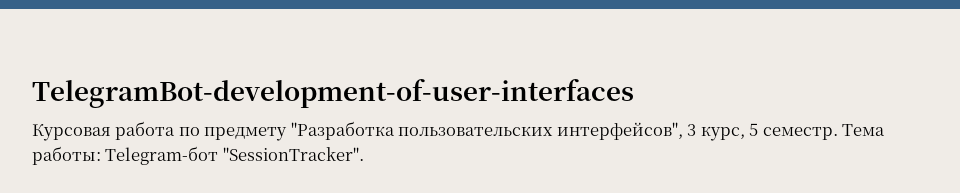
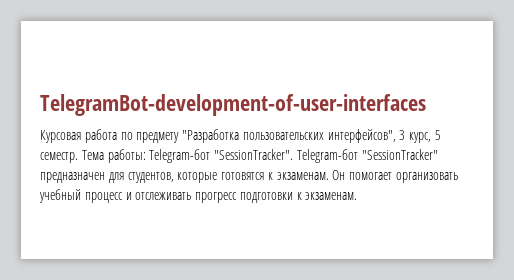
(364, 154) none -> [296,149,438,163] [40,170,459,183] [39,189,358,203] Telegram-бот "SessionTracker" предназначен для студентов, которые готовятся к экзаменам. Он помогает организовать учебный процесс и отслеживать прогресс подготовки к экзаменам.

